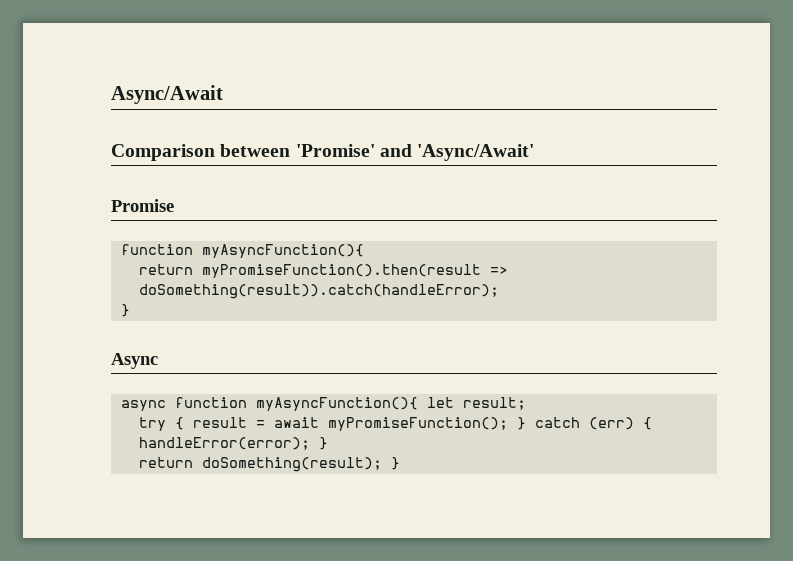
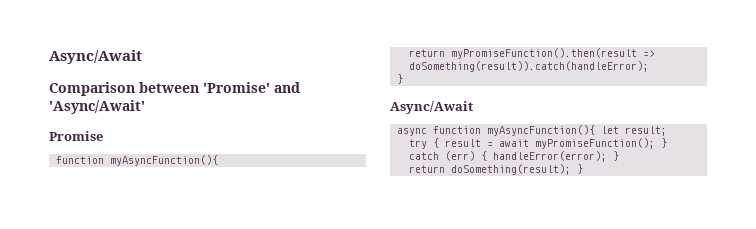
[111,353,158,369] Async -> [390,101,473,114] Async/Await

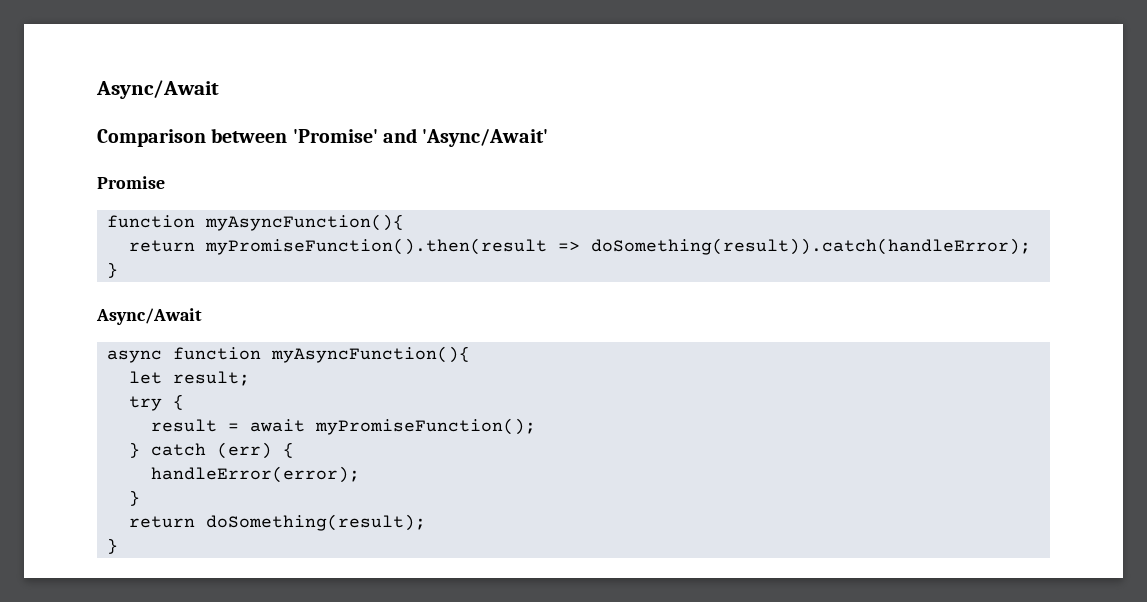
(595, 130) none -> (470, 354) //
(439, 143) none -> (184, 402) //
(655, 143) none -> (536, 426) //
(487, 156) none -> (294, 450) //
(607, 156) none -> (360, 474) //
(571, 169) none -> (426, 522) //

